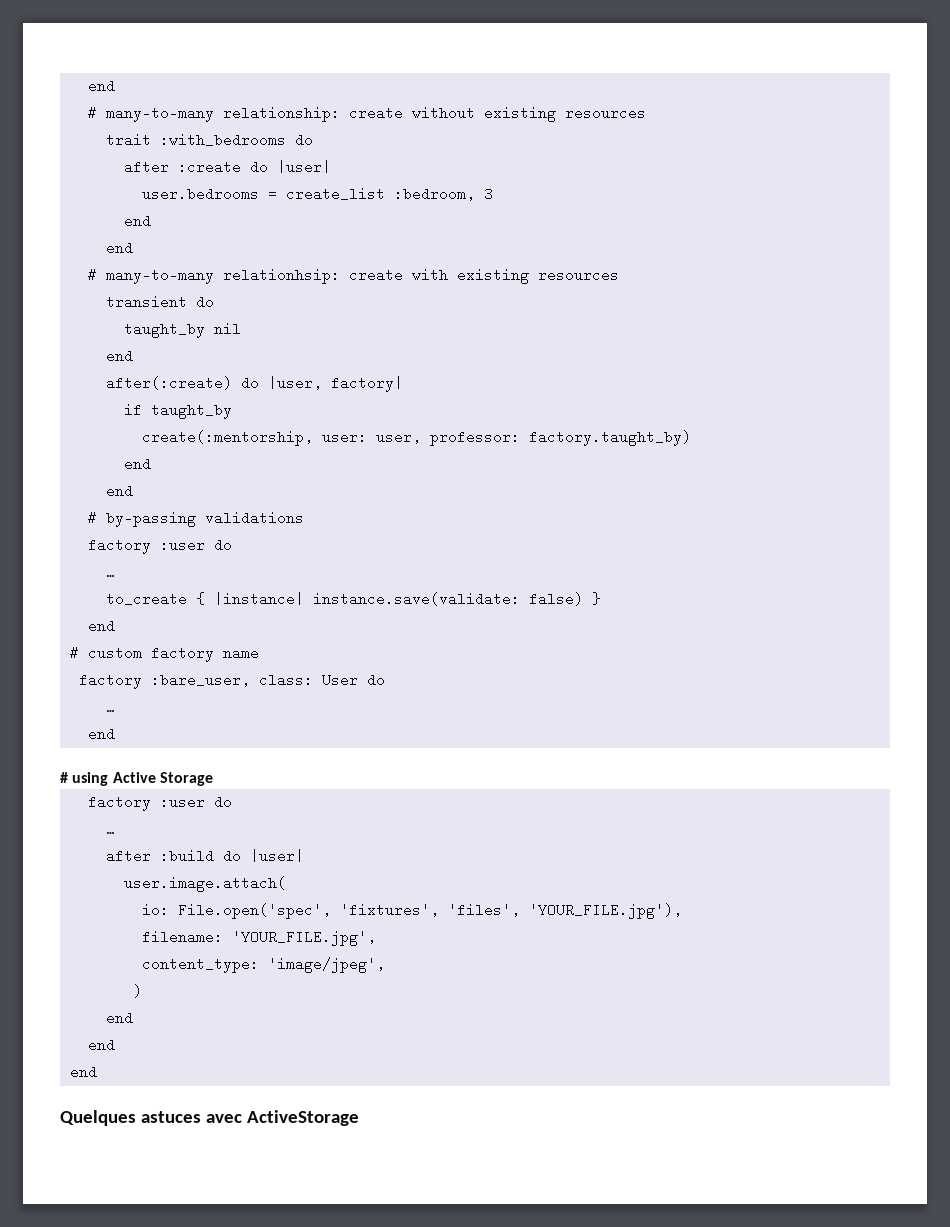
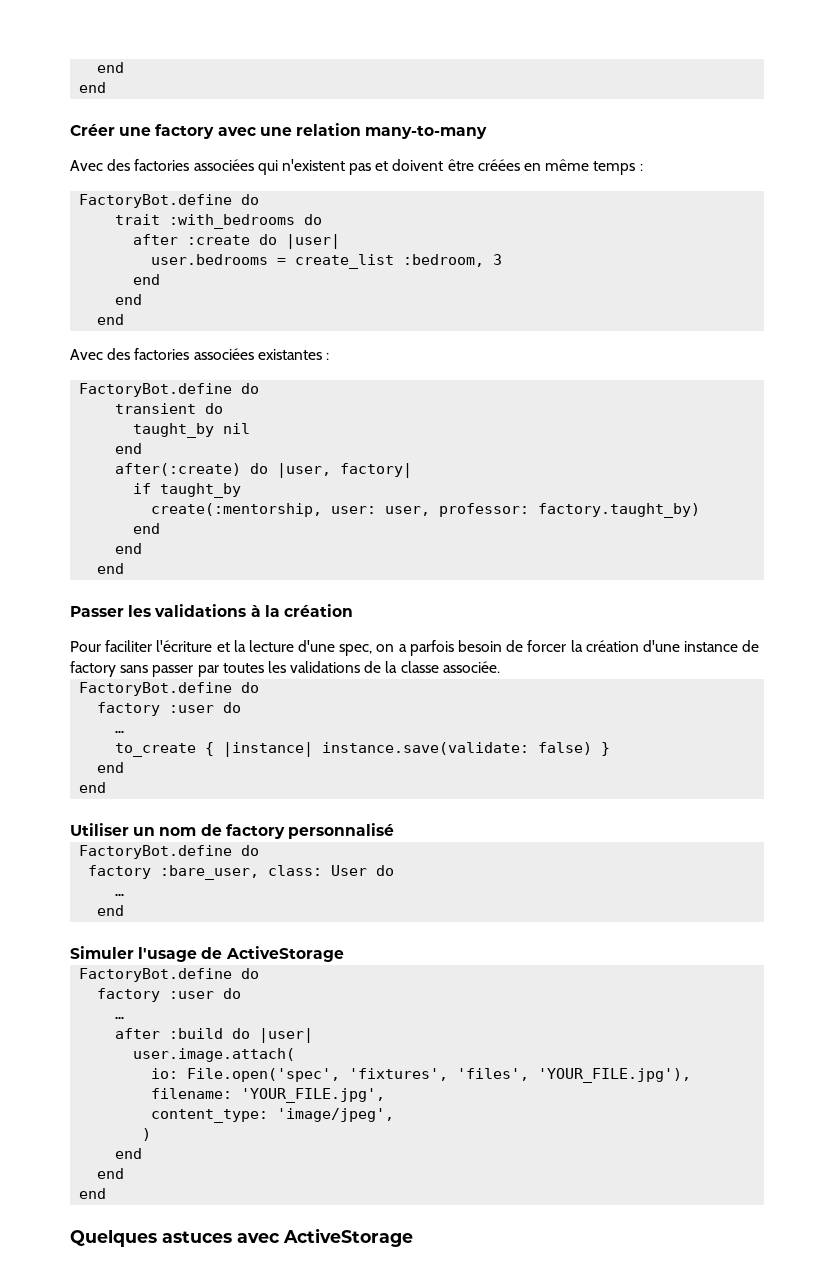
[87,79,115,93] [87,106,646,122] end // # many-to-many relationship: create without existing resources -> [97,62,125,73] [79,82,107,93] [70,123,488,139] [70,159,643,175] [79,194,260,208] end // end // Créer une factory avec une relation many-to-many // Avec des factories associées qui n'existent pas et doivent être créées en même temps : // FactoryBot.define do
[87,268,619,284] # many-to-many relationhsip: create with existing resources -> [97,314,125,325] [70,348,329,360] [79,383,260,397] end // Avec des factories associées existantes : // FactoryBot.define do
[87,511,304,527] # by-passing validations -> [97,563,125,574] [70,604,353,617] [70,640,760,656] [70,661,500,677] [79,682,260,696] end // Passer les validations à la création // Pour faciliter l'écriture et la lecture d'une spec, on a parfois besoin de forcer la création d'une instance de factory sans passer par toutes les validations de la classe associée. // FactoryBot.define do
[69,646,259,662] # custom factory name -> [79,782,107,793] [70,823,394,839] [79,845,260,859] end // Utiliser un nom de factory personnalisé // FactoryBot.define do
[60,772,213,786] # using Active Storage -> [70,946,344,962] [79,968,260,982] Simuler l'usage de ActiveStorage // FactoryBot.define do

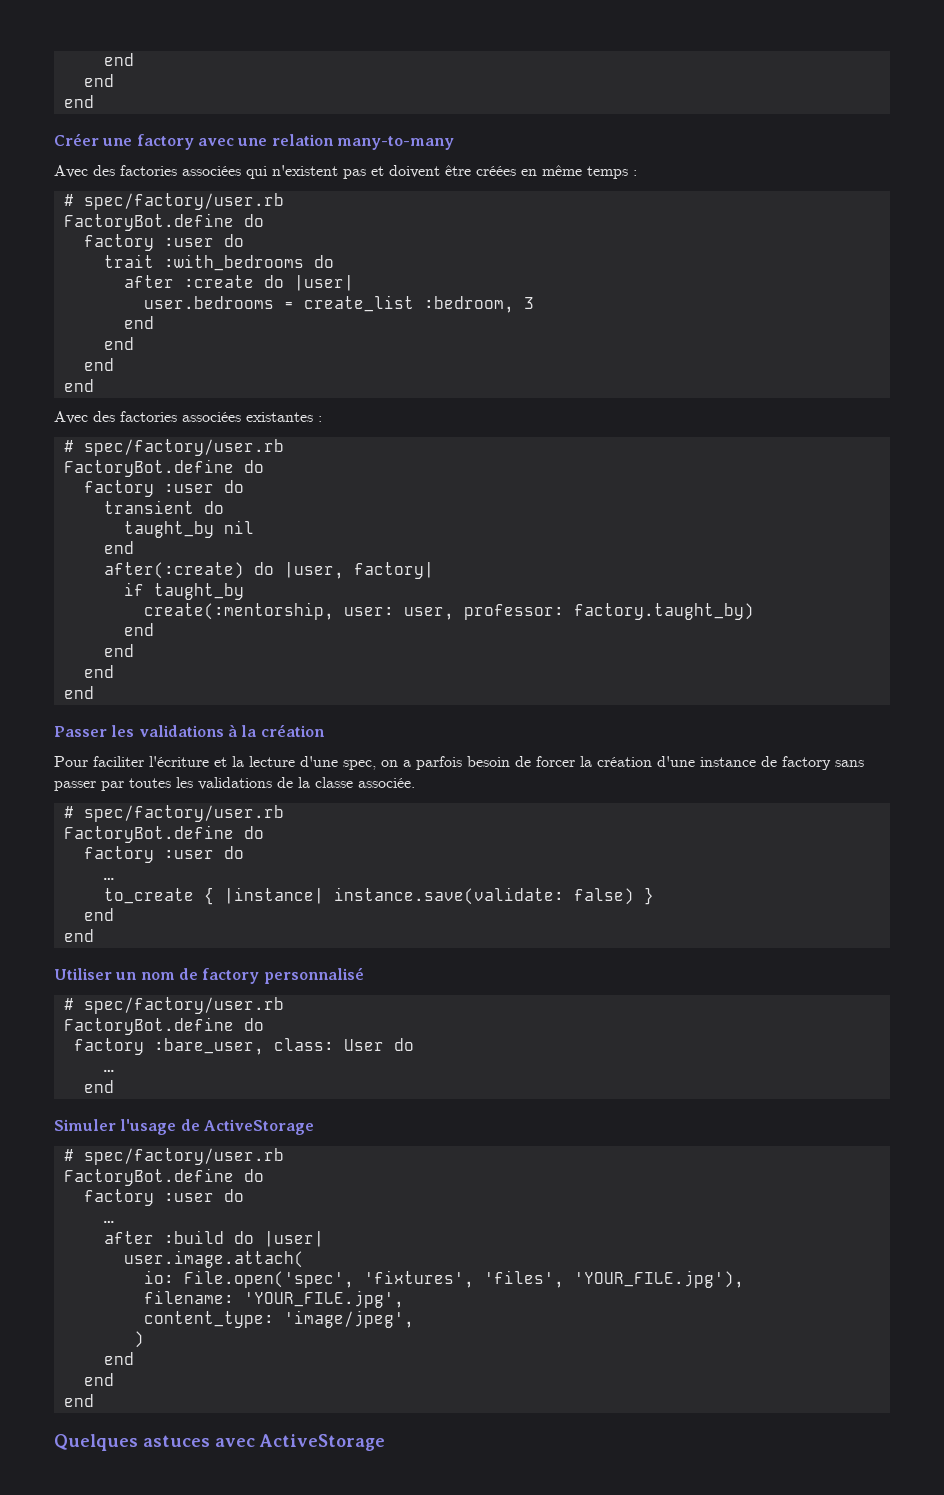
[97,62,125,73] [79,82,107,93] end // end -> [103,53,134,66] [83,74,114,87] [63,95,94,108] end // end // end
[79,194,260,208] // FactoryBot.define do -> [63,193,284,210] [63,213,264,231] [83,234,244,251] // # spec/factory/user.rb // FactoryBot.define do // factory :user do
(125, 319) none -> [63,379,94,392] // end
[79,383,260,397] // FactoryBot.define do -> [63,439,284,456] [63,459,264,477] [83,480,244,497] // # spec/factory/user.rb // FactoryBot.define do // factory :user do
(125, 568) none -> [63,686,94,699] // end
(500, 667) none -> [63,805,284,822] // # spec/factory/user.rb
(394, 831) none -> [63,997,284,1014] // # spec/factory/user.rb
(344, 954) none -> [63,1148,284,1165] // # spec/factory/user.rb

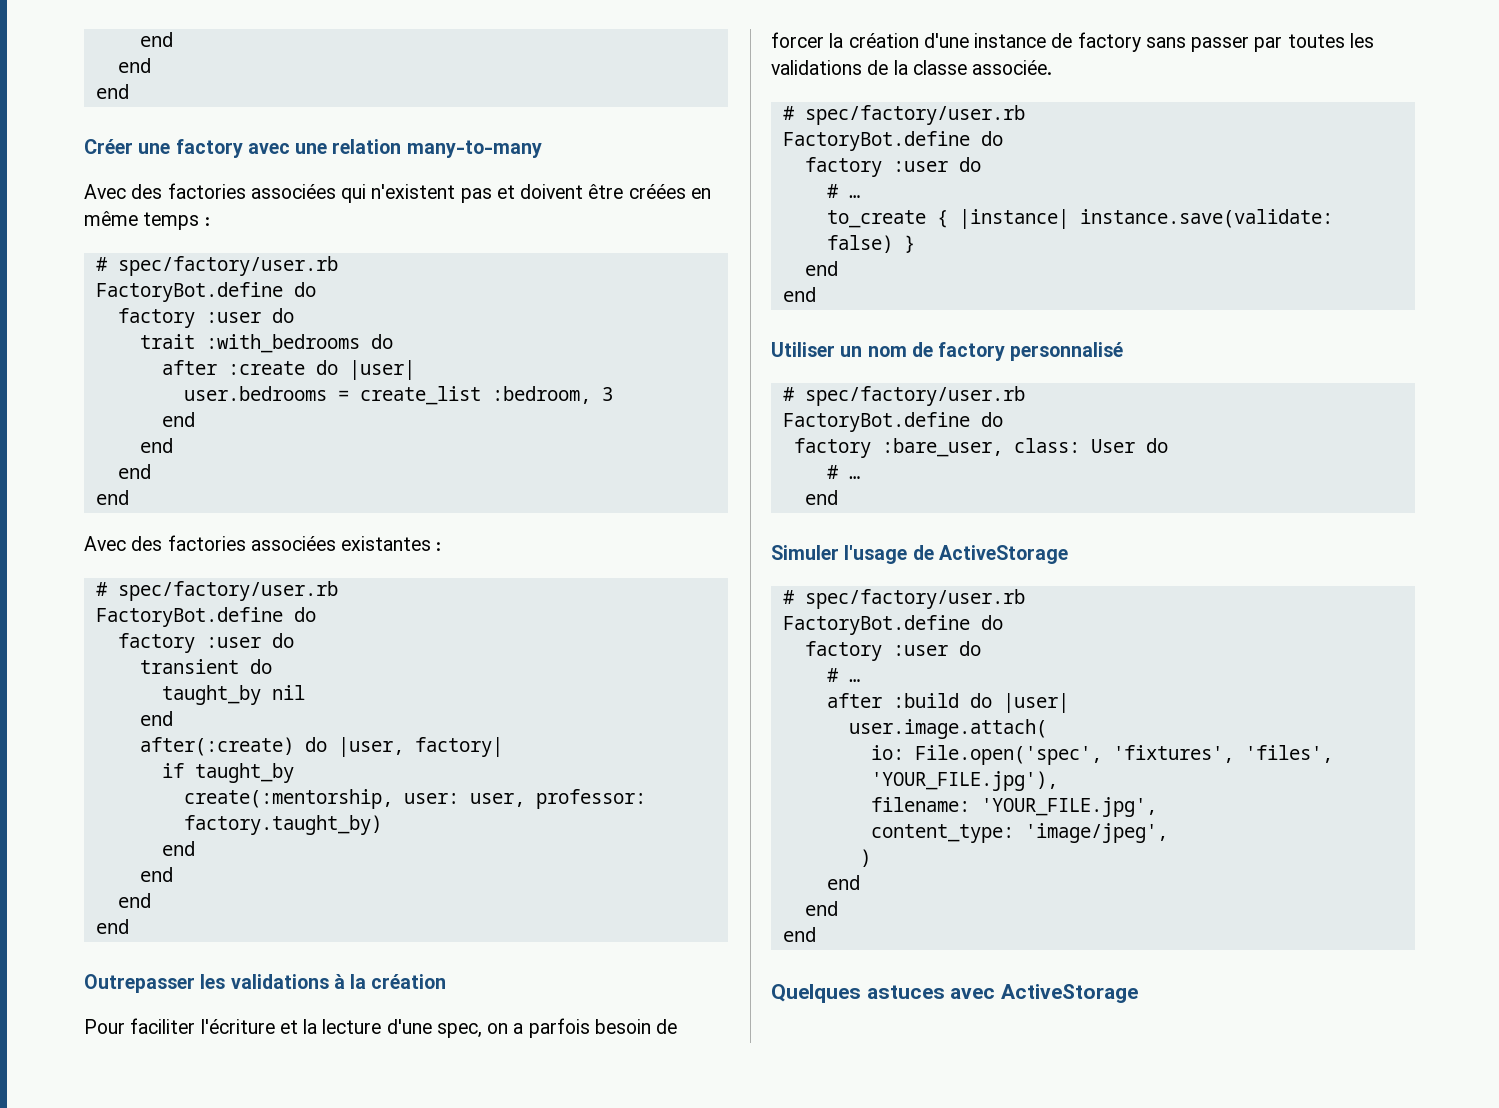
[54,726,107,737] Passer -> [84,974,195,993] Outrepasser
(244, 852) none -> [826,184,839,198] #
(414, 1044) none -> [826,465,839,479] #
(244, 1195) none -> [826,668,839,682] #

